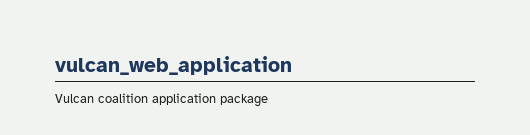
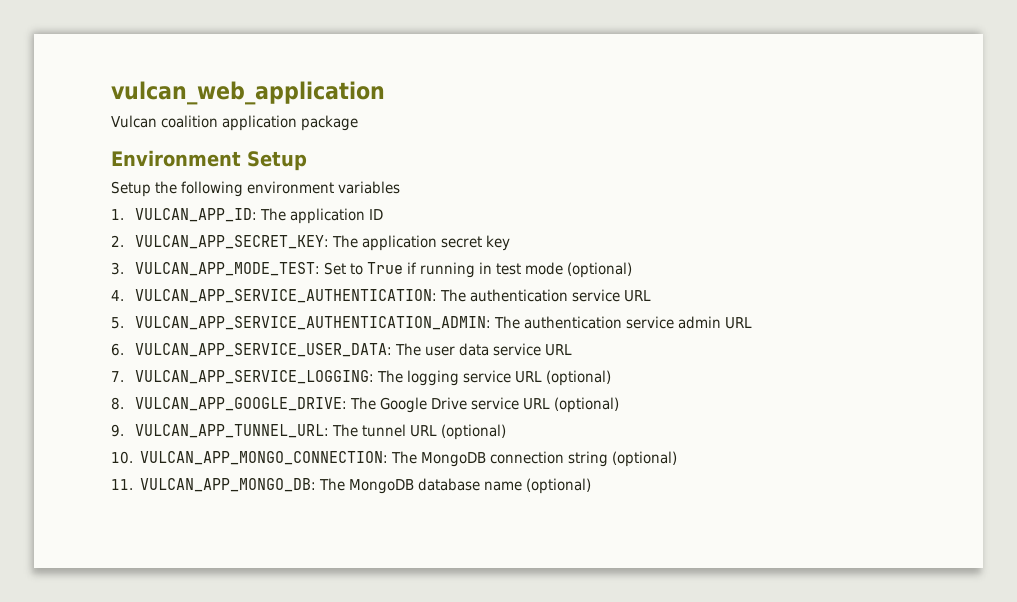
(268, 100) none -> [111,150,307,171] [111,181,400,197] [111,208,383,224] [111,235,510,251] [111,262,632,278] [111,289,651,303] [111,316,752,330] [111,343,572,357] [111,370,611,386] [111,397,619,413] [111,424,506,440] [111,451,678,467] [111,478,592,494] // Environment Setup // Setup the following environment variables // 1. VULCAN_APP_ID: The application ID // 2. VULCAN_APP_SECRET_KEY: The application secret key // 3. VULCAN_APP_MODE_TEST: Set to True if running in test mode (optional) // 4. VULCAN_APP_SERVICE_AUTHENTICATION: The authentication service URL // 5. VULCAN_APP_SERVICE_AUTHENTICATION_ADMIN: The authentication service admin URL // 6. VULCAN_APP_SERVICE_USER_DATA: The user data service URL // 7. VULCAN_APP_SERVICE_LOGGING: The logging service URL (optional) // 8. VULCAN_APP_GOOGLE_DRIVE: The Google Drive service URL (optional) // 9. VULCAN_APP_TUNNEL_URL: The tunnel URL (optional) // 10. VULCAN_APP_MONGO_CONNECTION: The MongoDB connection string (optional) // 11. VULCAN_APP_MONGO_DB: The MongoDB database name (optional)

